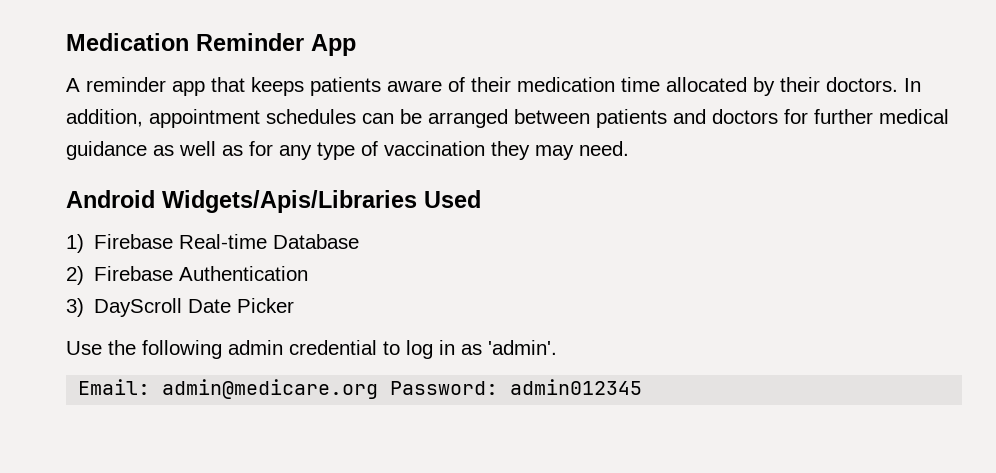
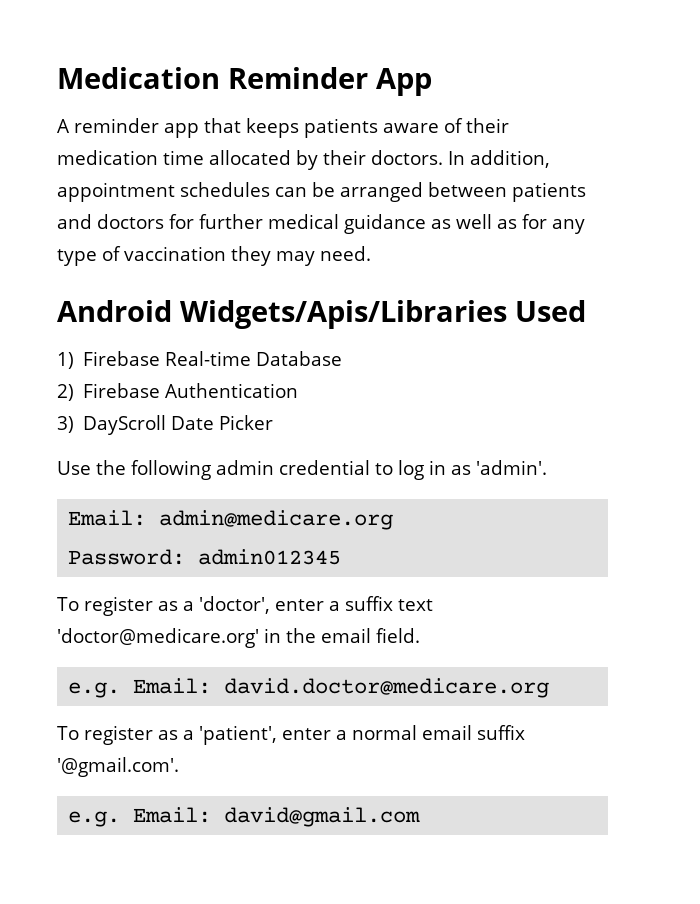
(379, 389) none -> (394, 520) //
(643, 387) none -> [57,596,433,616] [57,628,420,648] [68,678,550,698] [57,725,525,745] [57,757,179,777] [68,807,421,827] // To register as a 'doctor', enter a suffix text 'doctor@medicare.org' in the email field. // e.g. Email: david.doctor@medicare.org // To register as a 'patient', enter a normal email suffix '@gmail.com'. // e.g. Email: david@gmail.com

